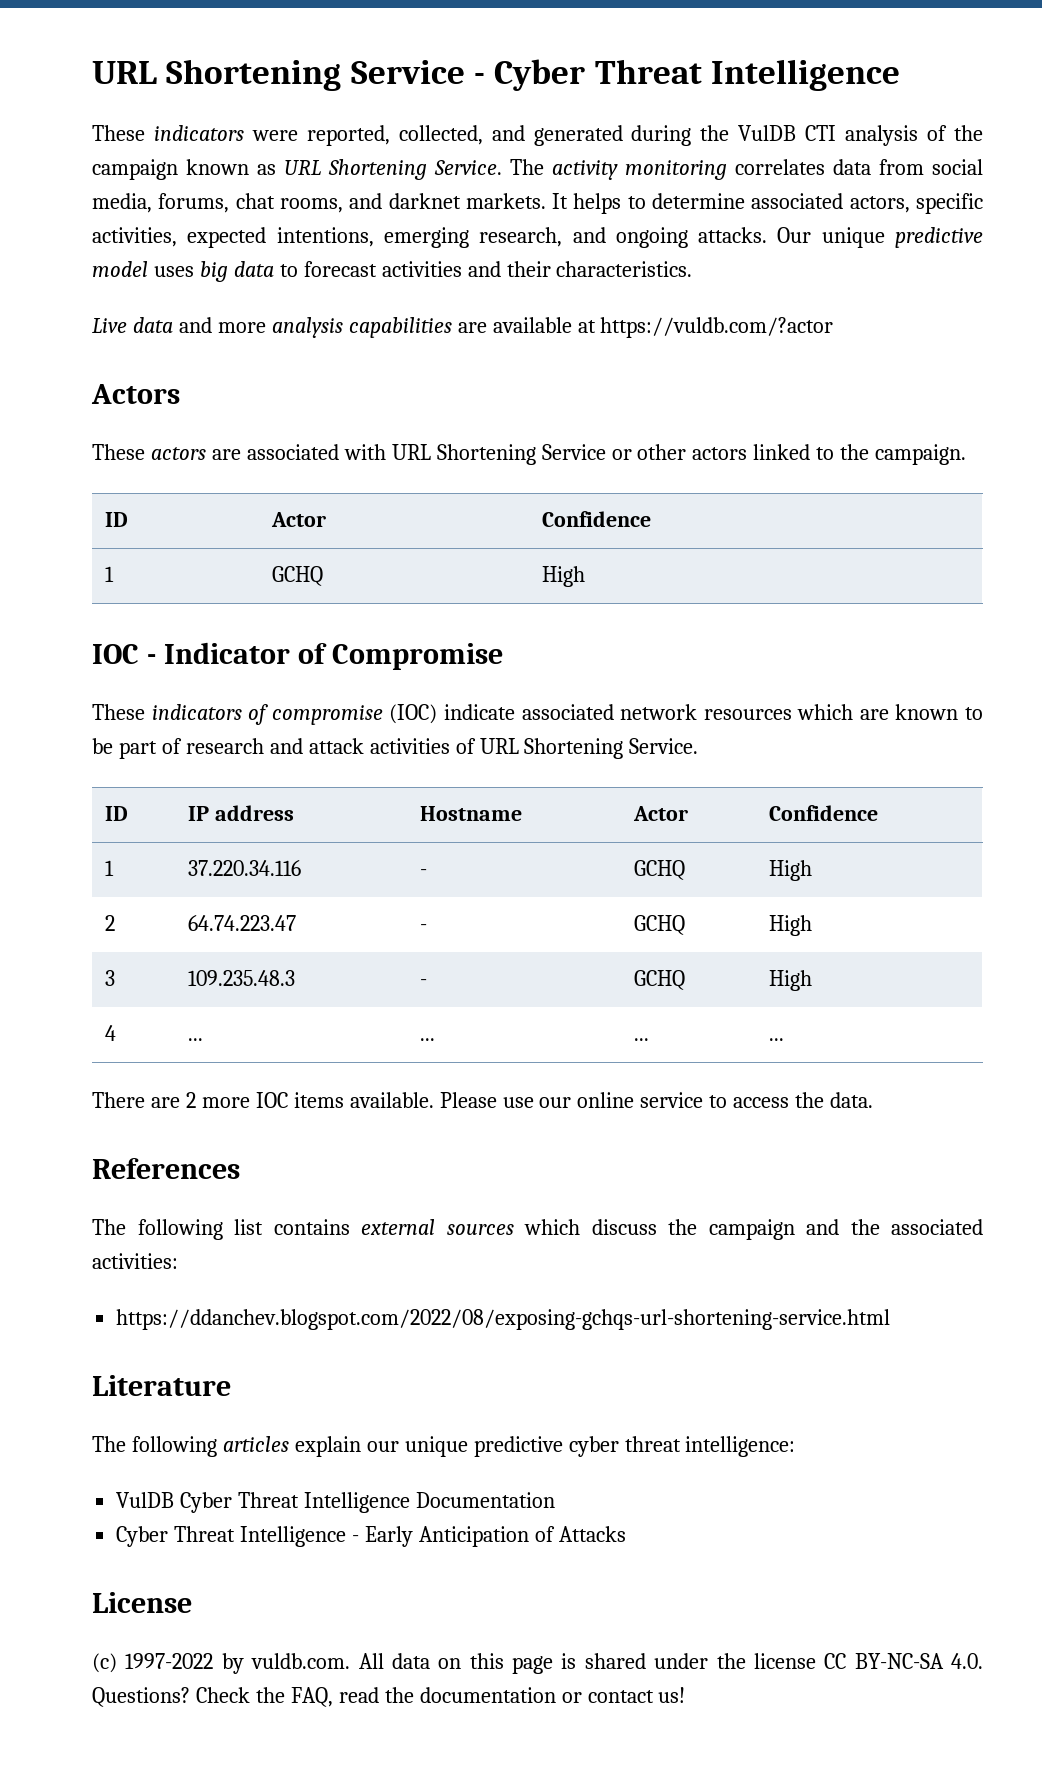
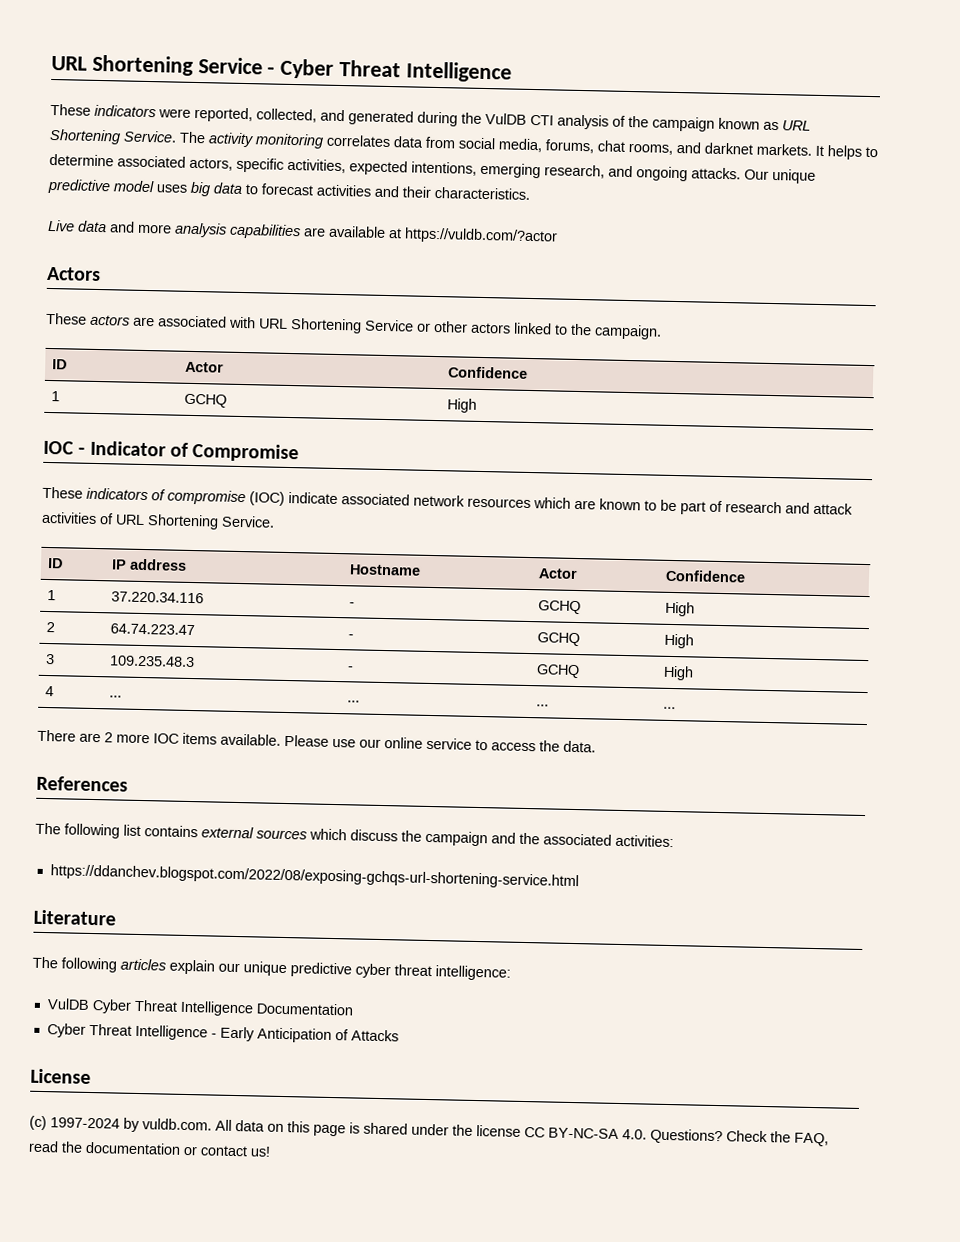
[125,1653,214,1669] 1997-2022 -> [50,1117,120,1129] 1997-2024

